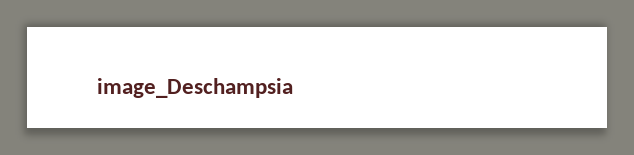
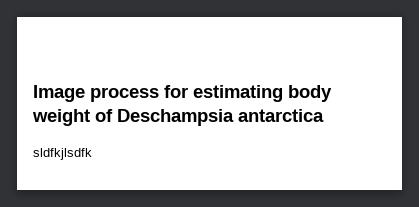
[97,78,293,98] image_Deschampsia -> [33,85,332,102] [32,109,324,126] [33,148,92,160] Image process for estimating body weight of Deschampsia antarctica // sldfkjlsdfk

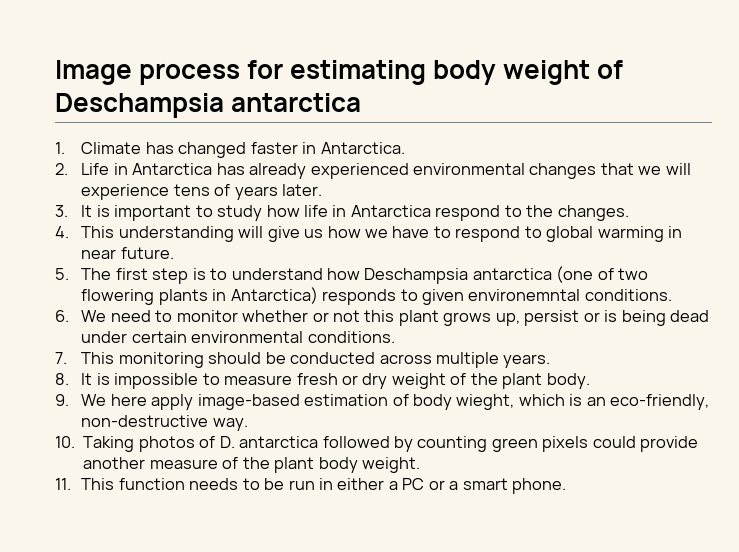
[33,148,92,160] sldfkjlsdfk -> [55,142,405,158] [55,163,691,179] [81,184,323,200] [55,205,629,221] [55,226,683,242] [81,247,174,259] [55,266,649,284] [81,287,672,305] [55,310,710,326] [81,331,395,343] [55,352,551,368] [55,373,590,389] [55,394,710,410] [81,415,248,431] [55,436,699,452] [83,457,420,473] [55,478,567,494] 1. Climate has changed faster in Antarctica. // 2. Life in Antarctica has already experienced environmental changes that we will experience tens of years later. // 3. It is important to study how life in Antarctica respond to the changes. // 4. This understanding will give us how we have to respond to global warming in near future. // 5. The first step is to understand how Deschampsia antarctica (one of two flowering plants in Antarctica) responds to given environemntal conditions. // 6. We need to monitor whether or not this plant grows up, persist or is being dead under certain environmental conditions. // 7. This monitoring should be conducted across multiple years. // 8. It is impossible to measure fresh or dry weight of the plant body. // 9. We here apply image-based estimation of body wieght, which is an eco-friendly, non-destructive way. // 10. Taking photos of D. antarctica followed by counting green pixels could provide another measure of the plant body weight. // 11. This function needs to be run in either a PC or a smart phone.

